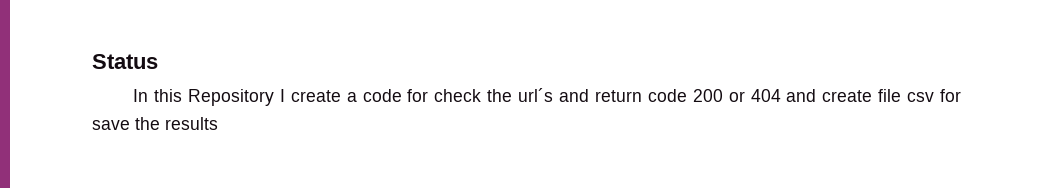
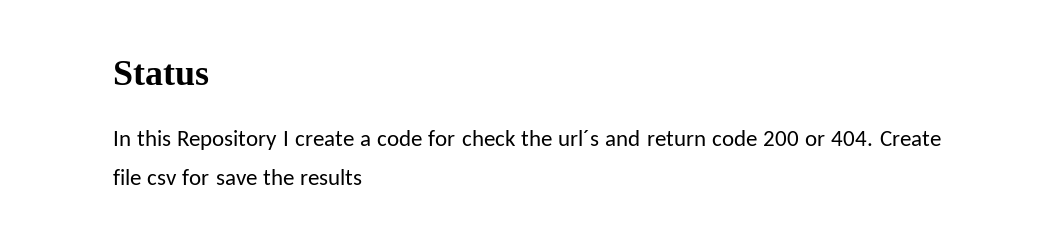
[750,89,873,102] 404 and create -> [831,131,941,146] 404. Create

